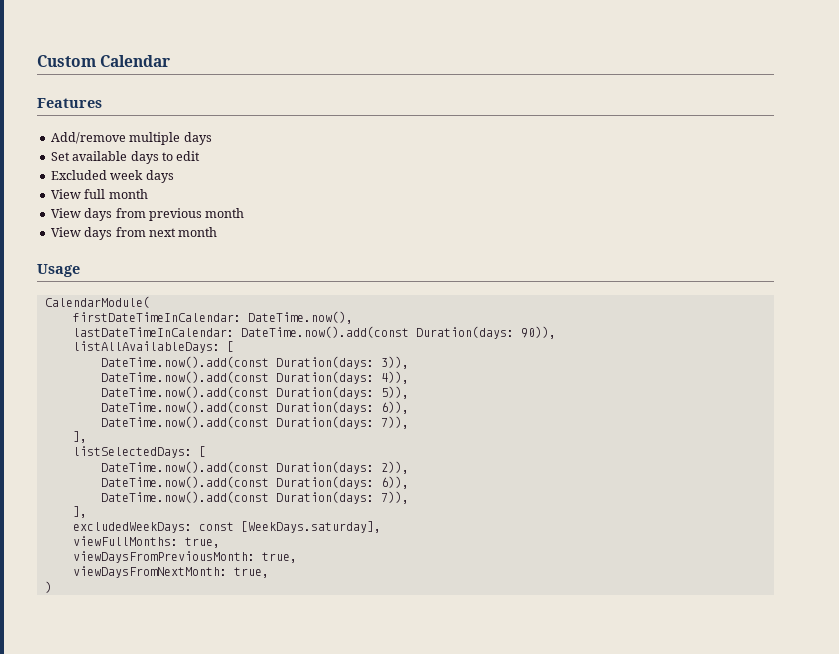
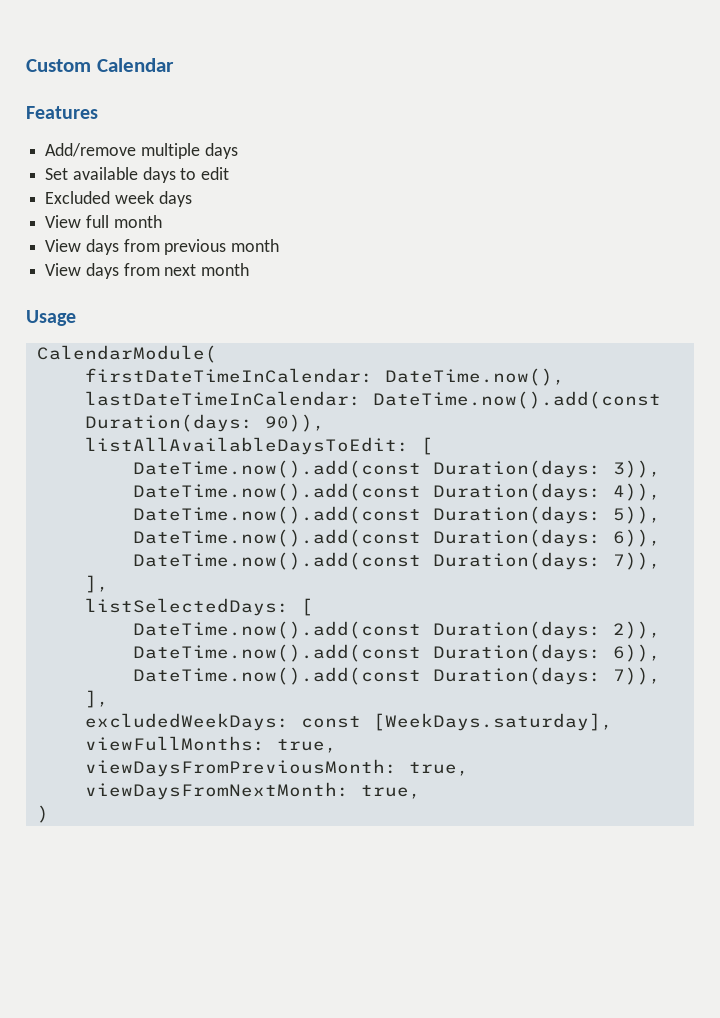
[72,341,220,353] listAllAvailableDays: -> [84,437,409,455] listAllAvailableDaysToEdit:

